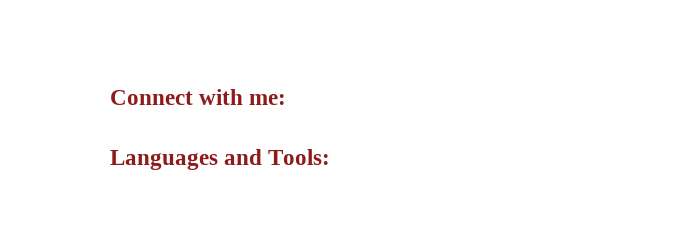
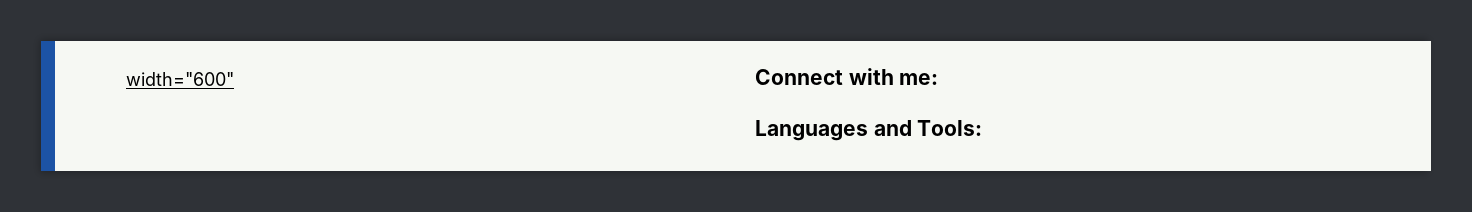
(110, 97) none -> [126,72,234,86] width="600" //

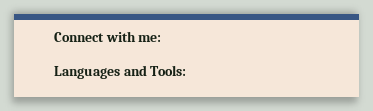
[126,72,234,86] width="600" // -> (54, 37) none

